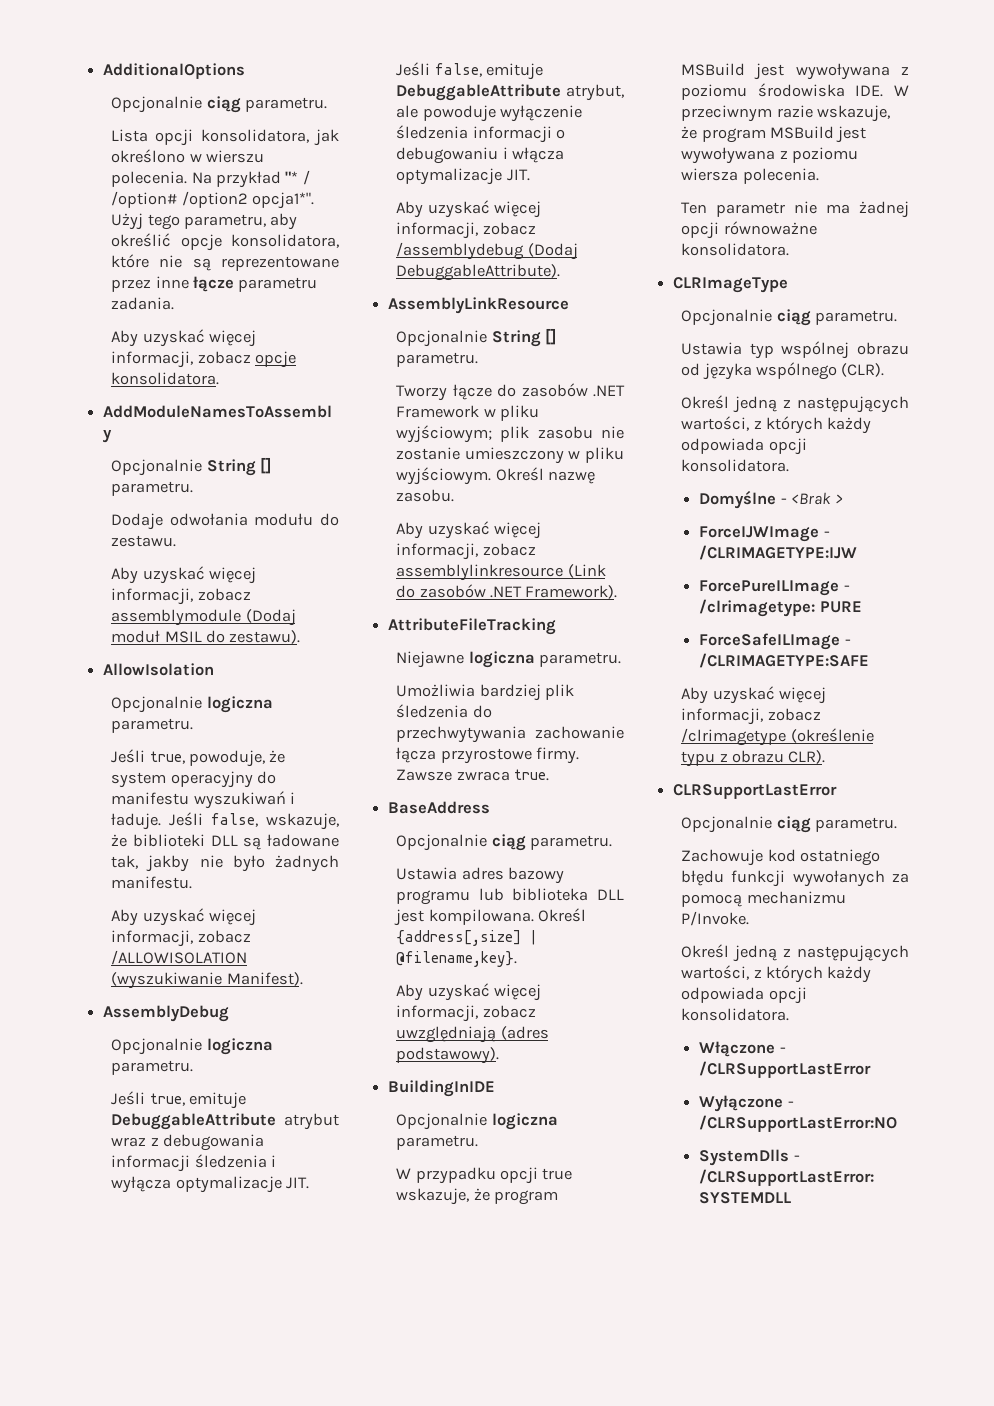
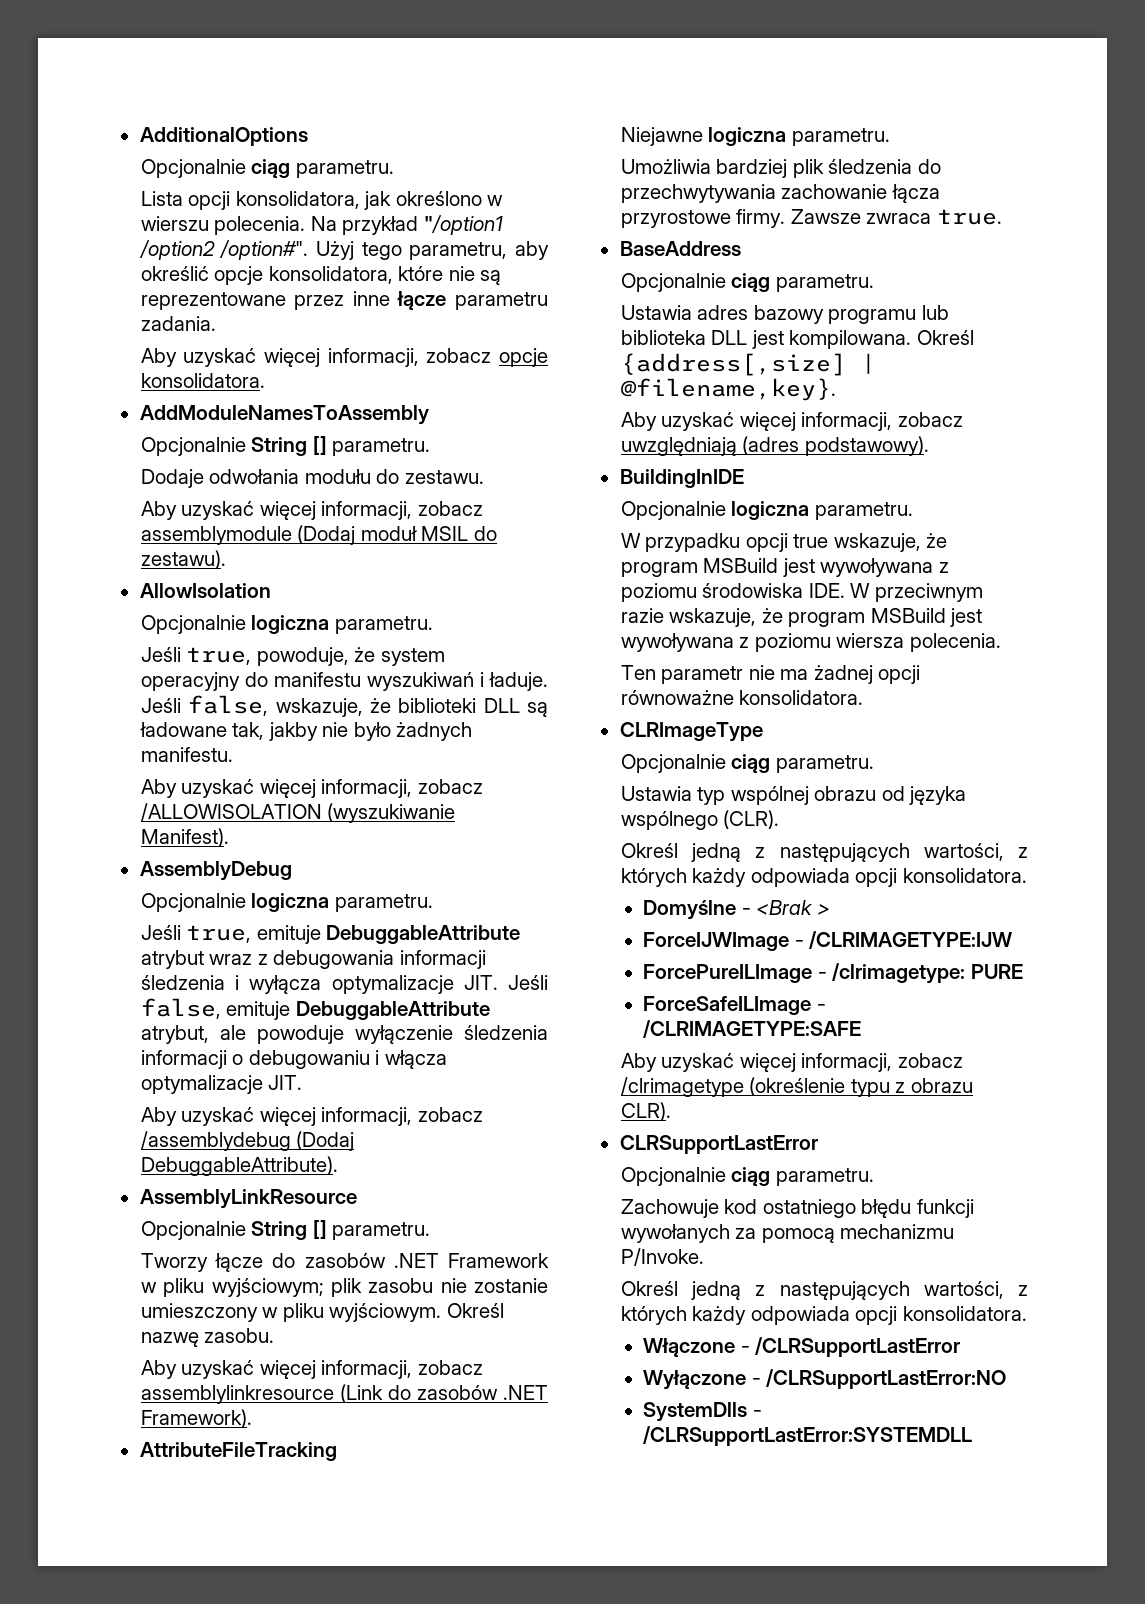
[285,170,310,185] [111,191,314,209] "* / /option# /option2 opcja1*". -> [423,215,503,235] [138,240,309,260] "/option1 /option2 /option#".

